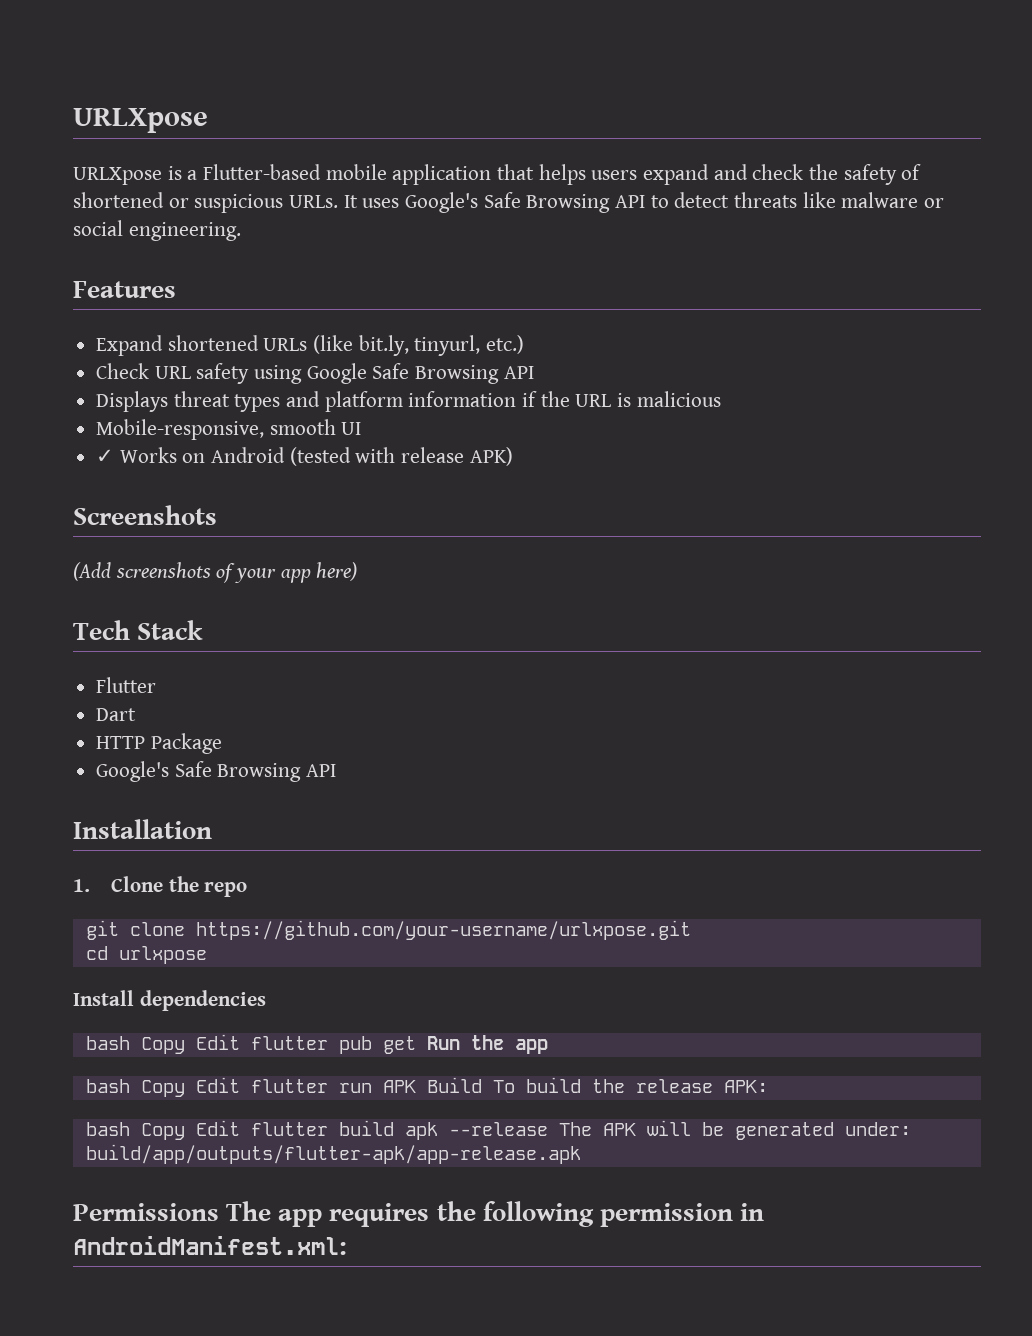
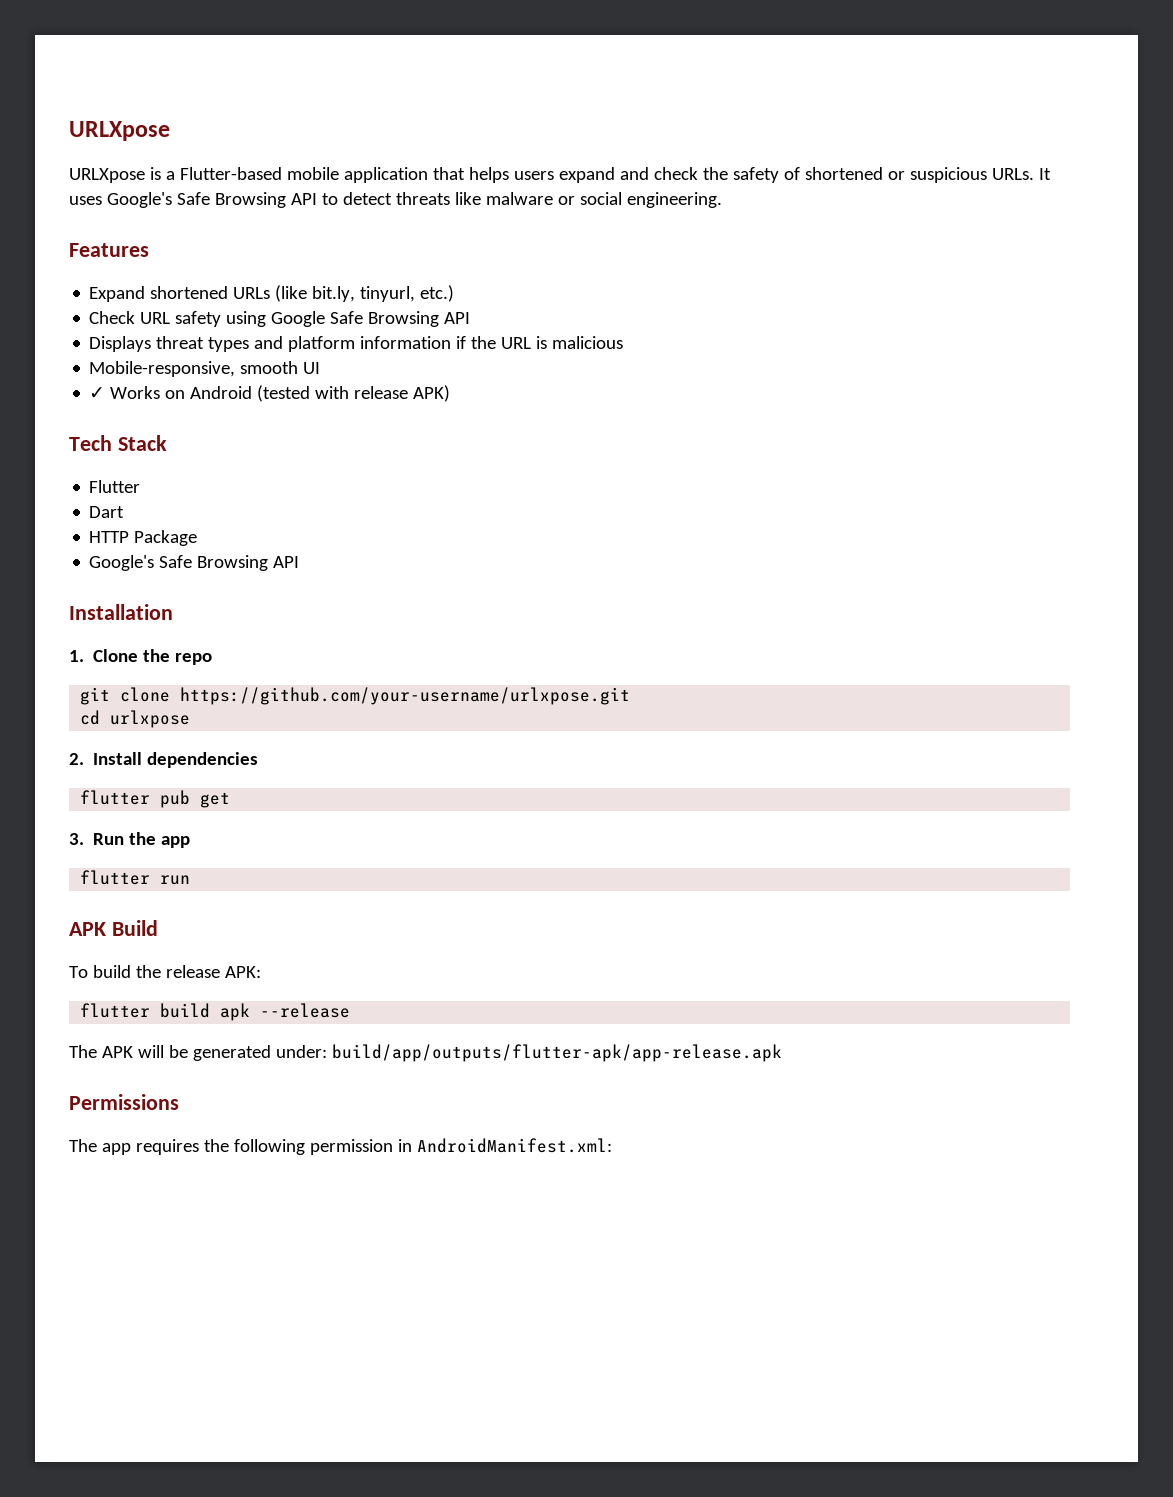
[73,505,217,525] [73,562,358,583] // Screenshots // (Add screenshots of your app here) -> (451, 393) none
(207, 955) none -> [69,753,84,765] 2.
[85,1034,240,1054] bash Copy Edit -> (259, 760) none
(416, 1045) none -> [69,833,84,845] // 3.
[85,1077,240,1097] bash Copy Edit -> (191, 842) none
(372, 1088) none -> (191, 880) //
(482, 1085) none -> (158, 928) //
[85,1120,240,1140] bash Copy Edit -> (261, 972) none
(548, 1129) none -> (351, 1010) //
(219, 1212) none -> (179, 1102) //

